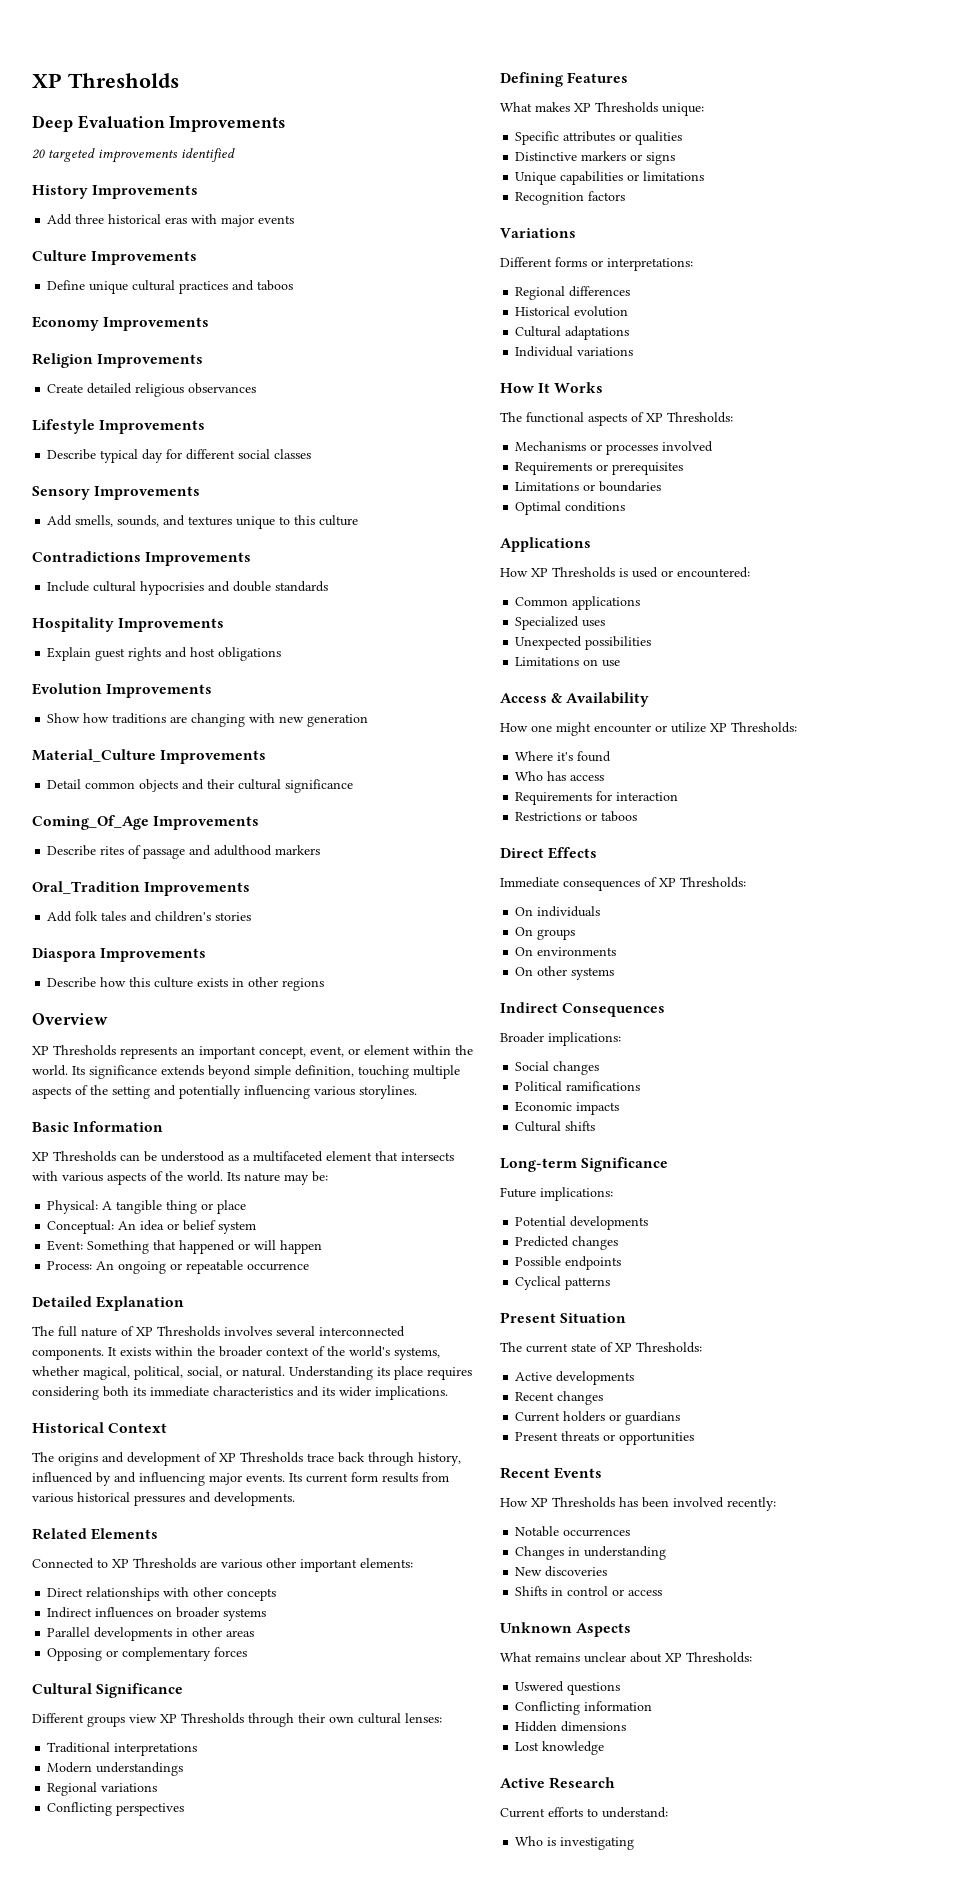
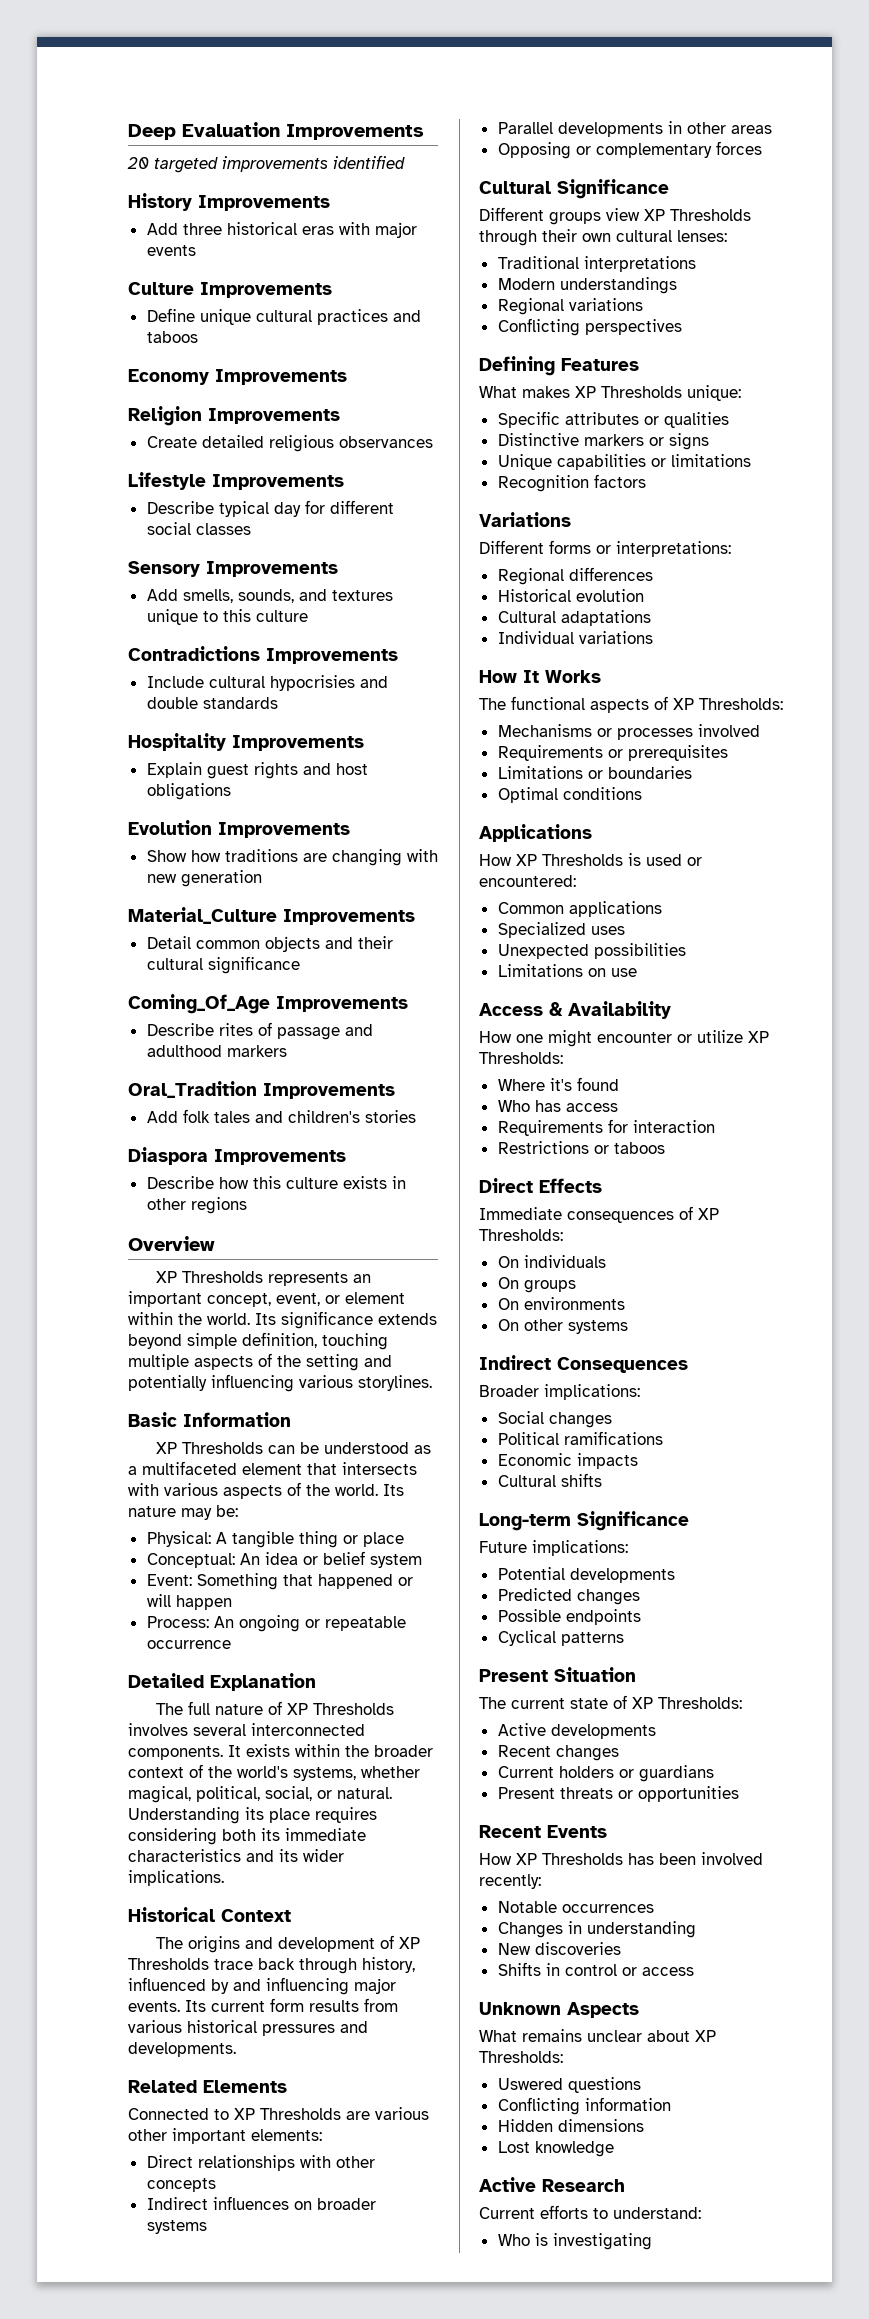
[32,73,179,88] XP Thresholds // -> (128, 132) none

